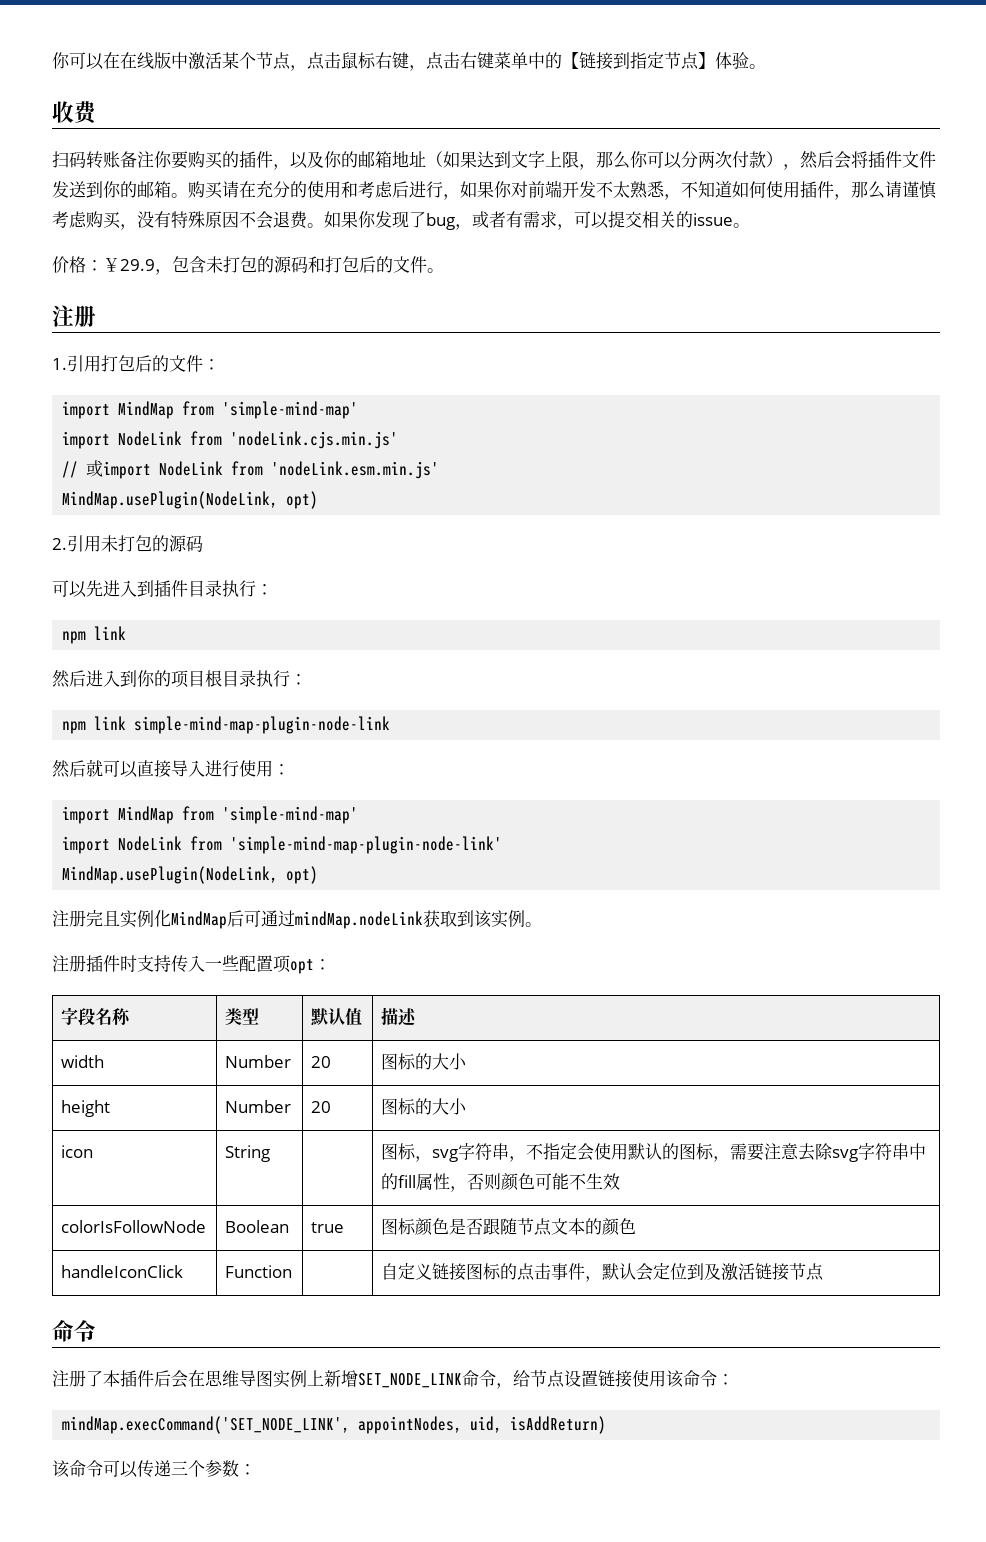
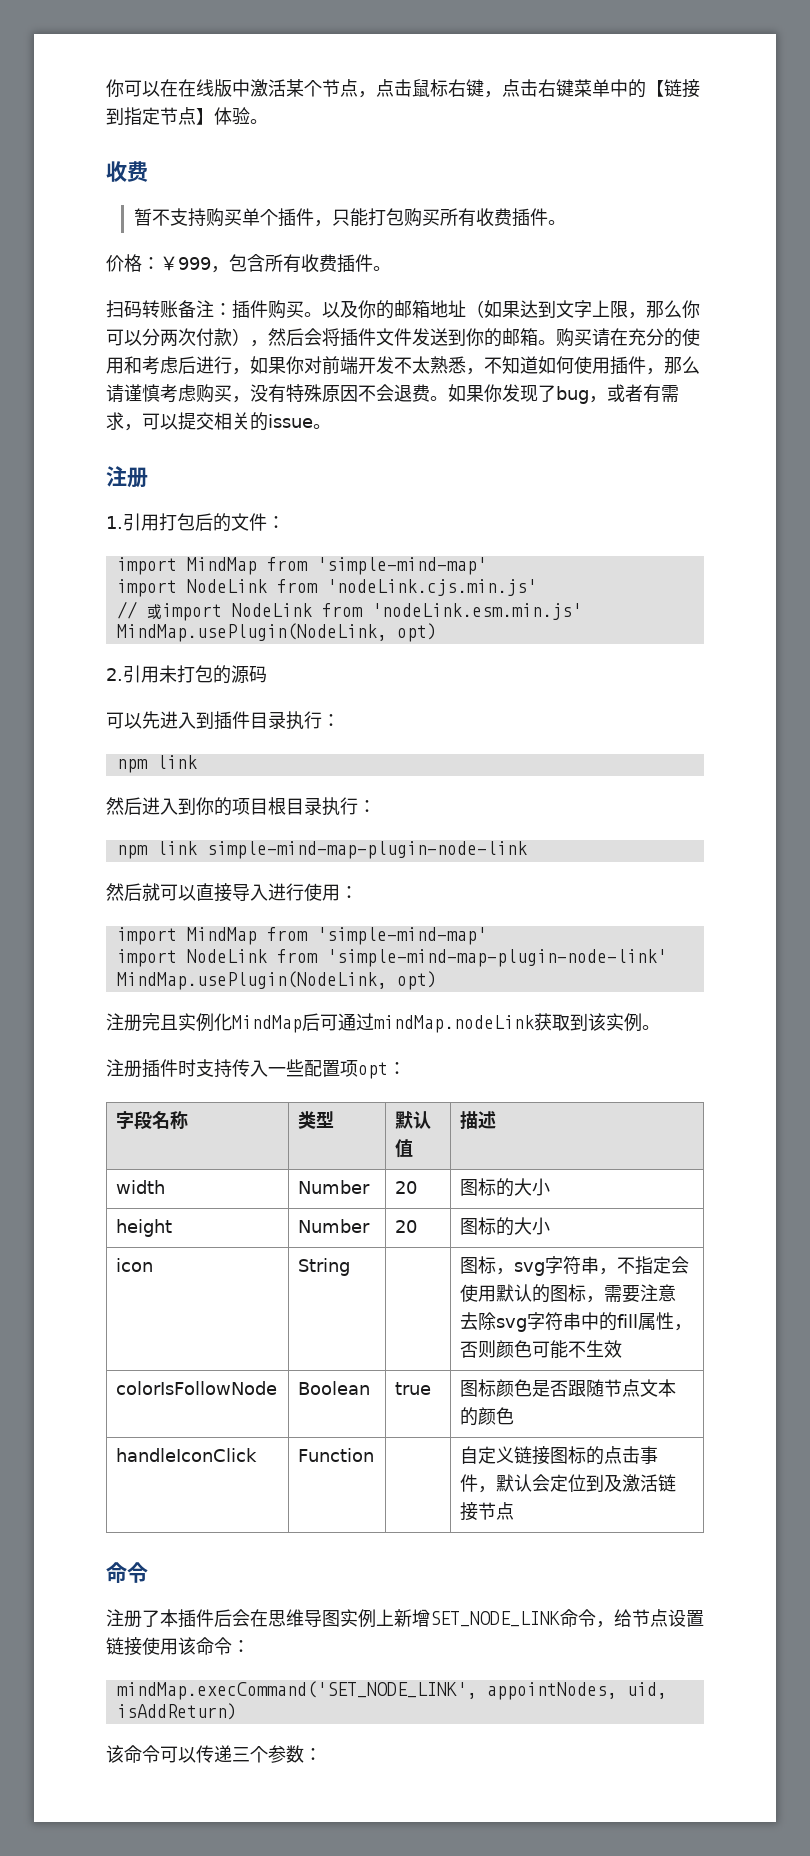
(97, 112) none -> [133,208,566,227] [106,254,391,273] // 暂不支持购买单个插件，只能打包购买所有收费插件。 // 价格：￥999，包含所有收费插件。
[154,151,290,170] 你要购买的插件， -> [214,300,322,319] ：插件购买。
[52,256,444,275] // 价格：￥29.9，包含未打包的源码和打包后的文件。 -> (331, 426) none

